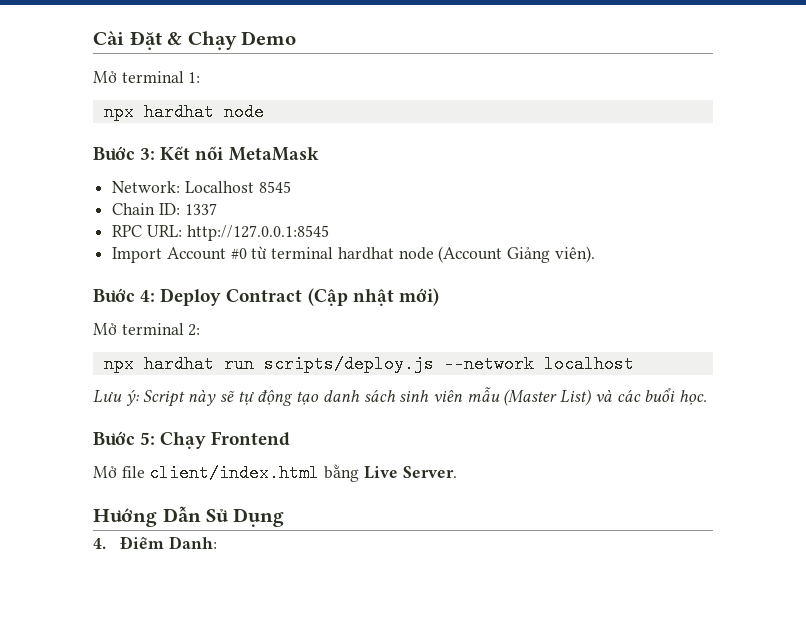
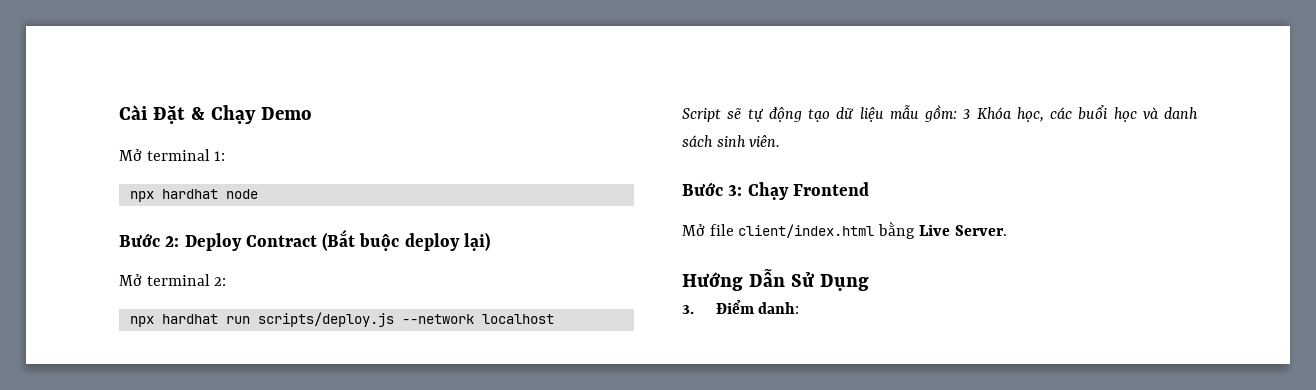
[140,146,319,161] [112,181,291,193] [112,203,217,215] [112,225,329,241] [112,246,595,263] [93,288,439,306] 3: Kết nối MetaMask // Network: Localhost 8545 // Chain ID: 1337 // RPC URL: http://127.0.0.1:8545 // Import Account #0 từ terminal hardhat node (Account Giảng viên). // Bước 4: Deploy Contract (Cập nhật mới) -> [165,229,490,251] 2: Deploy Contract (Bắt buộc deploy lại)
[93,387,708,407] [93,431,156,446] Lưu ý: Script này sẽ tự động tạo danh sách sinh viên mẫu (Master List) và các buổi học. // Bước 5: -> [682,105,1198,122] [682,135,781,147] [682,182,743,196] Script sẽ tự động tạo dữ liệu mẫu gồm: 3 Khóa học, các buổi học và danh sách sinh viên. // Bước 3:
[93,536,218,549] 4. Điểm Danh: -> [682,300,800,314] 3. Điểm danh:

